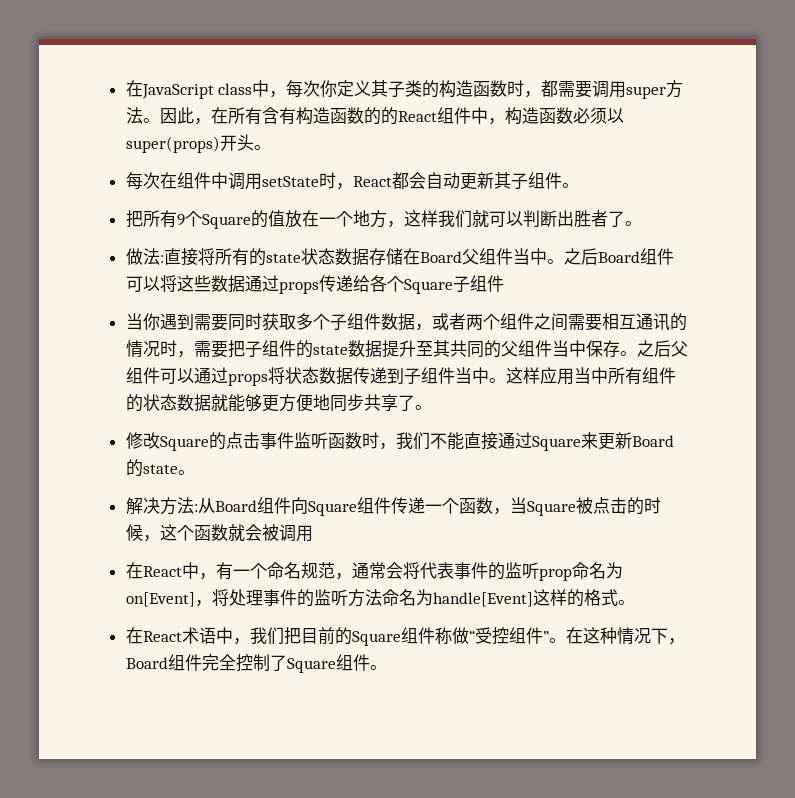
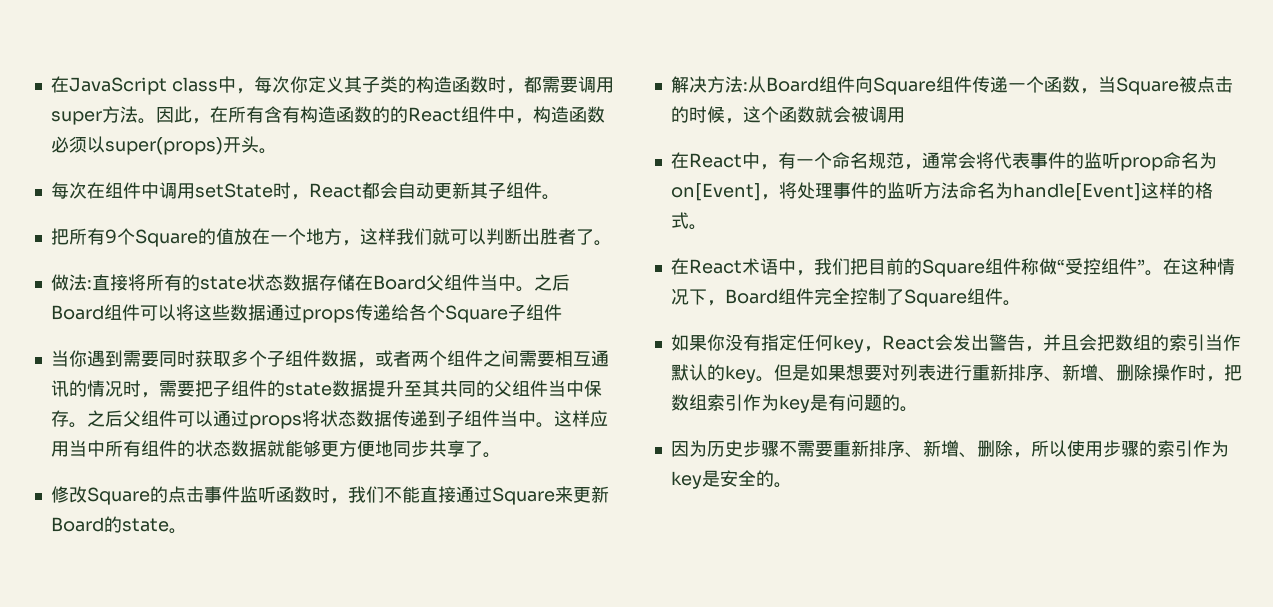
(387, 667) none -> [670,334,1241,353] [670,364,1242,383] [670,394,918,413] [670,440,1229,458] [670,470,792,489] // 如果你没有指定任何key，React会发出警告，并且会把数组的索引当作默认的key。但是如果想要对列表进行重新排序、新增、删除操作时，把数组索引作为key是有问题的。 // 因为历史步骤不需要重新排序、新增、删除，所以使用步骤的索引作为key是安全的。

